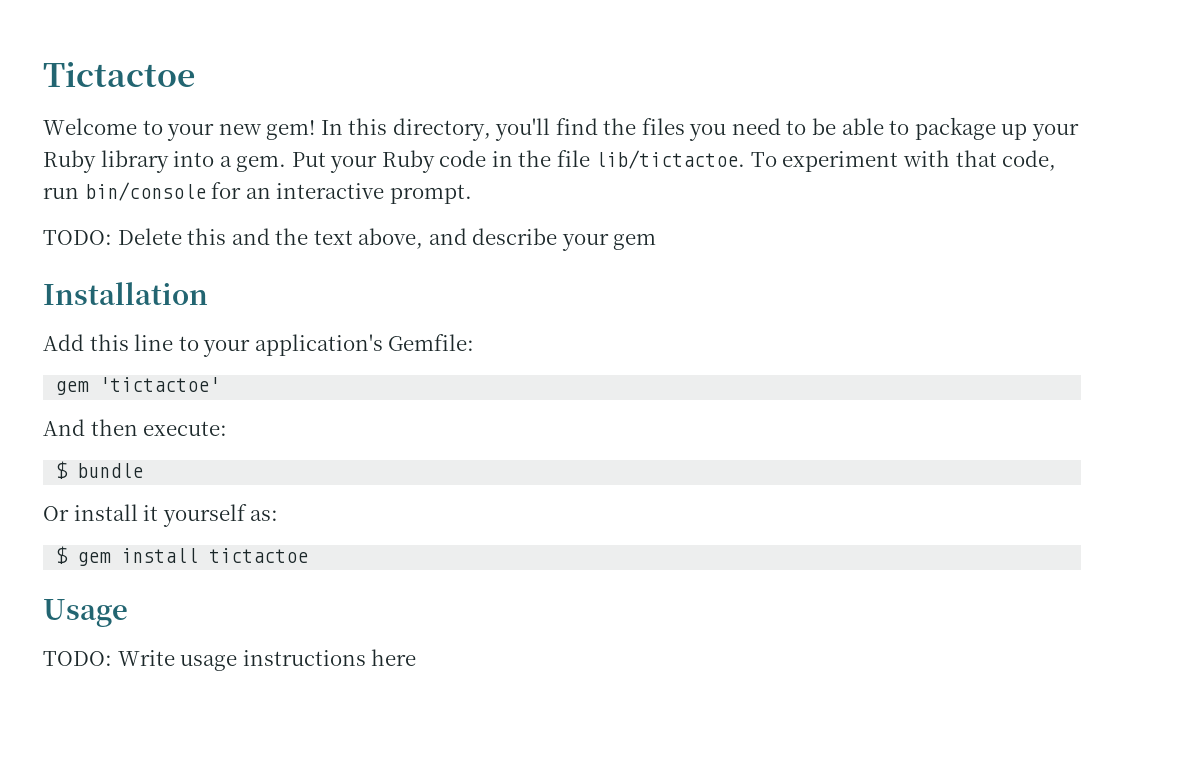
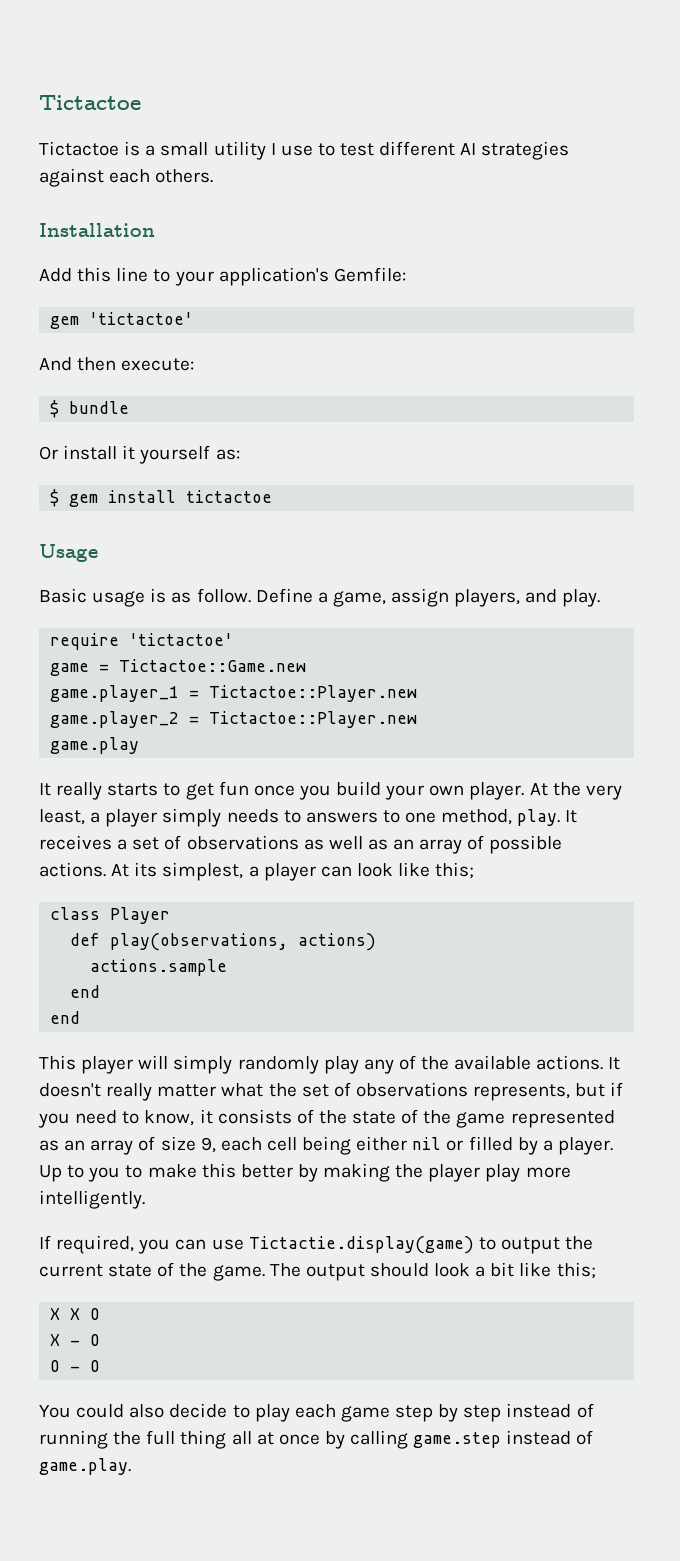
[43,117,1079,141] [43,150,1057,173] [43,182,472,204] [43,228,657,251] Welcome to your new gem! In this directory, you'll find the files you need to be able to package up your Ruby library into a gem. Put your Ruby code in the file lib/tictactoe. To experiment with that code, run bin/console for an interactive prompt. // TODO: Delete this and the text above, and describe your gem -> [39,141,570,160] [39,168,214,187] Tictactoe is a small utility I use to test different AI strategies against each others.
[43,649,417,671] TODO: Write usage instructions here -> [39,588,601,607] [50,633,234,650] [50,659,307,676] [50,685,418,702] [50,711,418,728] [50,737,140,754] [39,781,622,800] [39,808,578,827] [39,835,563,854] [39,862,475,881] [50,907,171,924] [70,933,377,951] [90,959,228,976] [70,985,101,998] [50,1011,81,1024] [39,1055,621,1074] [39,1082,624,1101] [38,1109,615,1128] [39,1136,613,1155] [39,1163,571,1182] [39,1190,145,1209] [39,1235,594,1254] [39,1262,596,1281] [50,1308,101,1320] [50,1334,101,1346] [50,1360,101,1372] [39,1403,594,1422] [39,1430,594,1449] [39,1458,131,1475] Basic usage is as follow. Define a game, assign players, and play. // require 'tictactoe' // game = Tictactoe::Game.new // game.player_1 = Tictactoe::Player.new // game.player_2 = Tictactoe::Player.new // game.play // It really starts to get fun once you build your own player. At the very least, a player simply needs to answers to one method, play. It receives a set of observations as well as an array of possible actions. At its simplest, a player can look like this; // class Player // def play(observations, actions) // actions.sample // end // end // This player will simply randomly play any of the available actions. It doesn't really matter what the set of observations represents, but if you need to know, it consists of the state of the game represented as an array of size 9, each cell being either nil or filled by a player. Up to you to make this better by making the player play more intelligently. // If required, you can use Tictactie.display(game) to output the current state of the game. The output should look a bit like this; // X X O // X - O // O - O // You could also decide to play each game step by step instead of running the full thing all at once by calling game.step instead of game.play.

